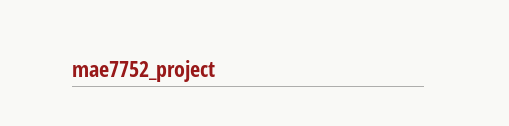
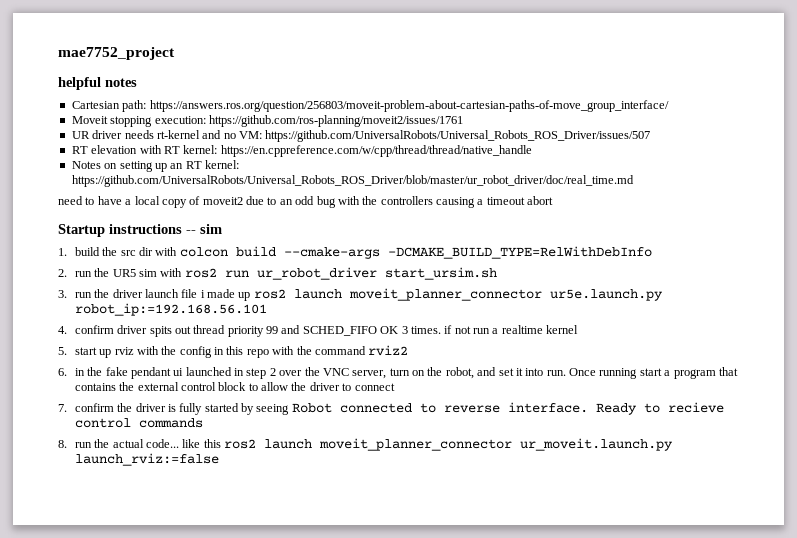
(215, 71) none -> [58,77,137,90] [71,100,669,112] [71,115,463,127] [71,130,651,142] [71,145,532,157] [71,160,239,172] [71,175,634,187] [58,196,554,208] [58,224,222,237] [58,246,652,259] [58,267,497,280] [58,288,663,301] [74,303,267,316] [58,325,579,337] [58,345,409,358] [58,367,738,379] [74,382,395,391] [58,402,724,415] [74,418,203,428] [58,438,674,451] [74,453,219,466] // helpful notes // Cartesian path: https://answers.ros.org/question/256803/moveit-problem-about-cartesian-paths-of-move_group_interface/ // Moveit stopping execution: https://github.com/ros-planning/moveit2/issues/1761 // UR driver needs rt-kernel and no VM: https://github.com/UniversalRobots/Universal_Robots_ROS_Driver/issues/507 // RT elevation with RT kernel: https://en.cppreference.com/w/cpp/thread/thread/native_handle // Notes on setting up an RT kernel: https://github.com/UniversalRobots/Universal_Robots_ROS_Driver/blob/master/ur_robot_driver/doc/real_time.md // need to have a local copy of moveit2 due to an odd bug with the controllers causing a timeout abort // Startup instructions -- sim // 1. build the src dir with colcon build --cmake-args -DCMAKE_BUILD_TYPE=RelWithDebInfo // 2. run the UR5 sim with ros2 run ur_robot_driver start_ursim.sh // 3. run the driver launch file i made up ros2 launch moveit_planner_connector ur5e.launch.py robot_ip:=192.168.56.101 // 4. confirm driver spits out thread priority 99 and SCHED_FIFO OK 3 times. if not run a realtime kernel // 5. start up rviz with the config in this repo with the command rviz2 // 6. in the fake pendant ui launched in step 2 over the VNC server, turn on the robot, and set it into run. Once running start a program that contains the external control block to allow the driver to connect // 7. confirm the driver is fully started by seeing Robot connected to reverse interface. Ready to recieve control commands // 8. run the actual code... like this ros2 launch moveit_planner_connector ur_moveit.launch.py launch_rviz:=false

